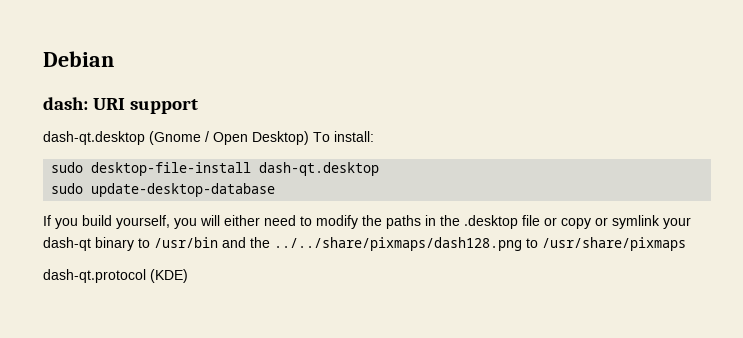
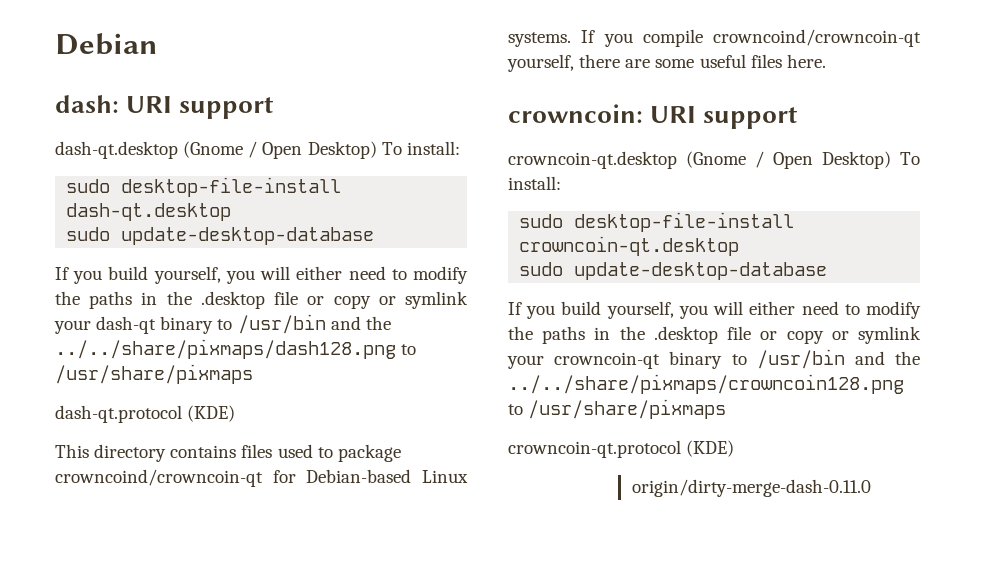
(188, 276) none -> [55,444,401,462] [55,469,469,487] [508,29,921,47] [507,54,826,72] [508,104,799,129] [508,151,920,169] [508,176,561,190] [519,212,795,232] [519,236,740,256] [519,262,828,280] [508,301,921,319] [508,326,921,344] [507,349,921,369] [508,374,904,394] [508,399,727,419] [508,440,735,458] [631,479,871,497] // This directory contains files used to package crowncoind/crowncoin-qt for Debian-based Linux systems. If you compile crowncoind/crowncoin-qt yourself, there are some useful files here. // crowncoin: URI support // crowncoin-qt.desktop (Gnome / Open Desktop) To install: // sudo desktop-file-install crowncoin-qt.desktop // sudo update-desktop-database // If you build yourself, you will either need to modify the paths in the .desktop file or copy or symlink your crowncoin-qt binary to /usr/bin and the ../../share/pixmaps/crowncoin128.png to /usr/share/pixmaps // crowncoin-qt.protocol (KDE) // origin/dirty-merge-dash-0.11.0

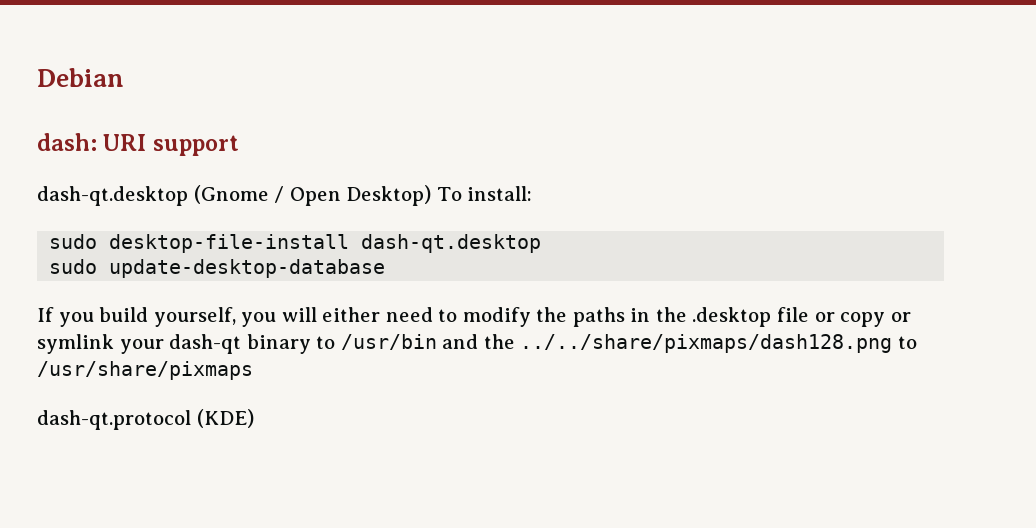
[55,444,401,462] [55,469,469,487] [508,29,921,47] [507,54,826,72] [508,104,799,129] [508,151,920,169] [508,176,561,190] [519,212,795,232] [519,236,740,256] [519,262,828,280] [508,301,921,319] [508,326,921,344] [507,349,921,369] [508,374,904,394] [508,399,727,419] [508,440,735,458] [631,479,871,497] // This directory contains files used to package crowncoind/crowncoin-qt for Debian-based Linux systems. If you compile crowncoind/crowncoin-qt yourself, there are some useful files here. // crowncoin: URI support // crowncoin-qt.desktop (Gnome / Open Desktop) To install: // sudo desktop-file-install crowncoin-qt.desktop // sudo update-desktop-database // If you build yourself, you will either need to modify the paths in the .desktop file or copy or symlink your crowncoin-qt binary to /usr/bin and the ../../share/pixmaps/crowncoin128.png to /usr/share/pixmaps // crowncoin-qt.protocol (KDE) // origin/dirty-merge-dash-0.11.0 -> (254, 418) none

